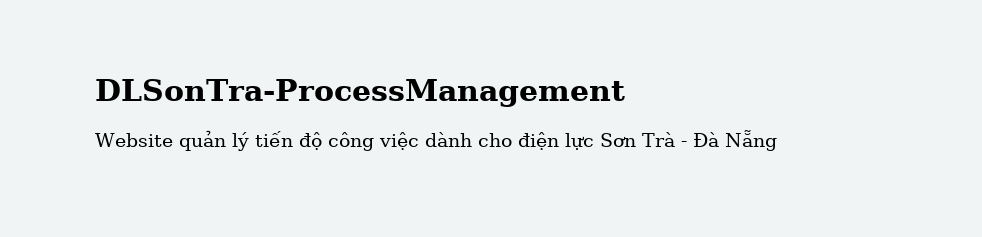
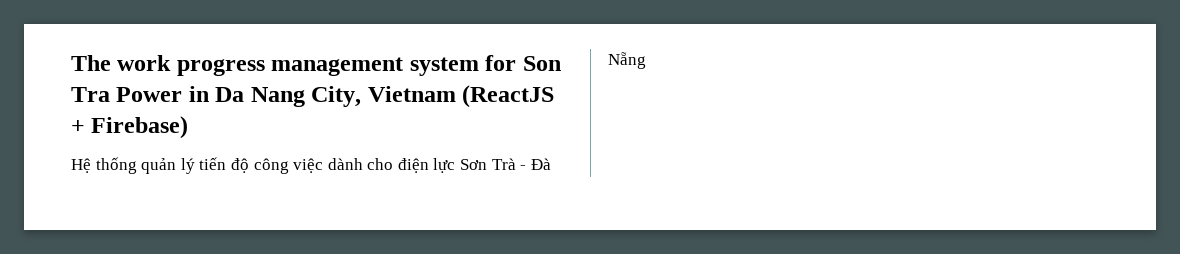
[95,79,625,107] [95,133,173,147] DLSonTra-ProcessManagement // Website -> [71,55,561,76] [71,85,555,108] [71,116,189,139] [71,157,137,174] The work progress management system for Son Tra Power in Da Nang City, Vietnam (ReactJS + Firebase) // Hệ thống

